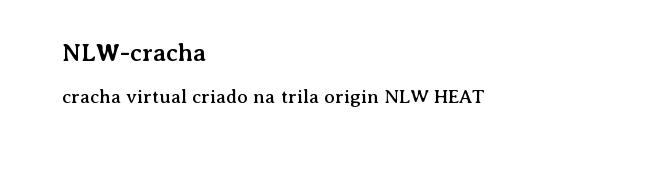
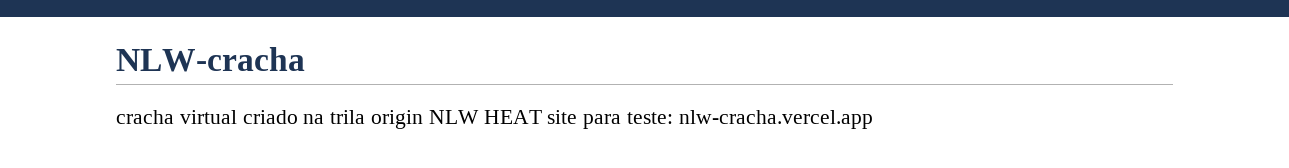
(485, 96) none -> [547,110,873,129] site para teste: nlw-cracha.vercel.app

